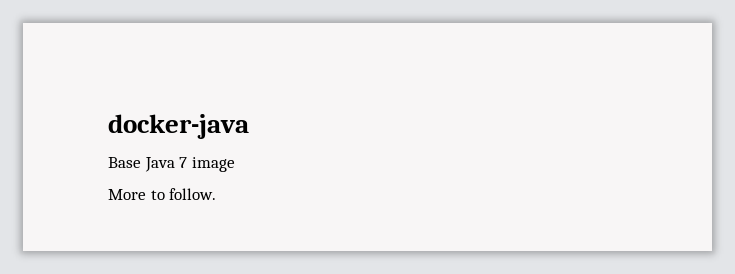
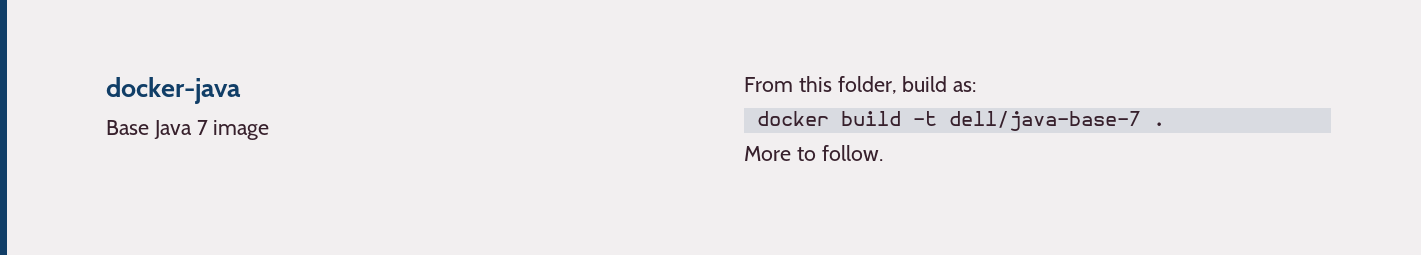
(235, 164) none -> [744,76,977,94] [756,111,1165,131] // From this folder, build as: // docker build -t dell/java-base-7 .

